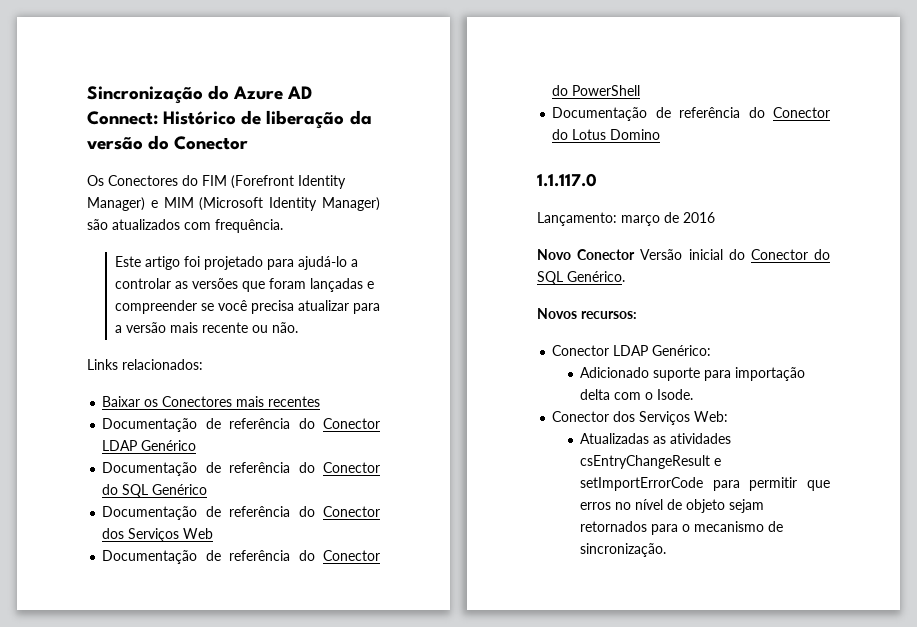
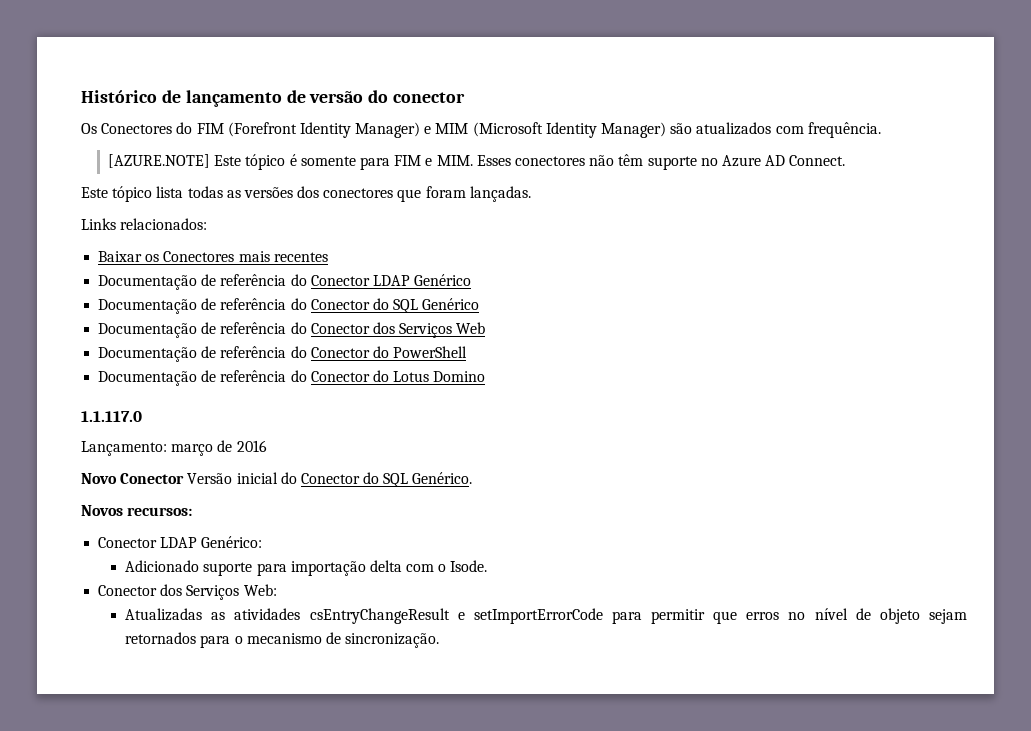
[87,85,313,104] [87,110,372,129] Sincronização do Azure AD Connect: Histórico de liberação da -> [81,90,306,107] Histórico de lançamento de
[174,136,249,150] Conector -> [393,92,466,103] conector
[114,256,358,270] [114,278,374,292] [114,300,380,314] [114,322,298,333] Este artigo foi projetado para ajudá-lo a controlar as versões que foram lançadas e compreender se você precisa atualizar para a versão mais recente ou não. -> [108,154,846,170] [81,186,531,202] [AZURE.NOTE] Este tópico é somente para FIM e MIM. Esses conectores não têm suporte no Azure AD Connect. // Este tópico lista todas as versões dos conectores que foram lançadas.

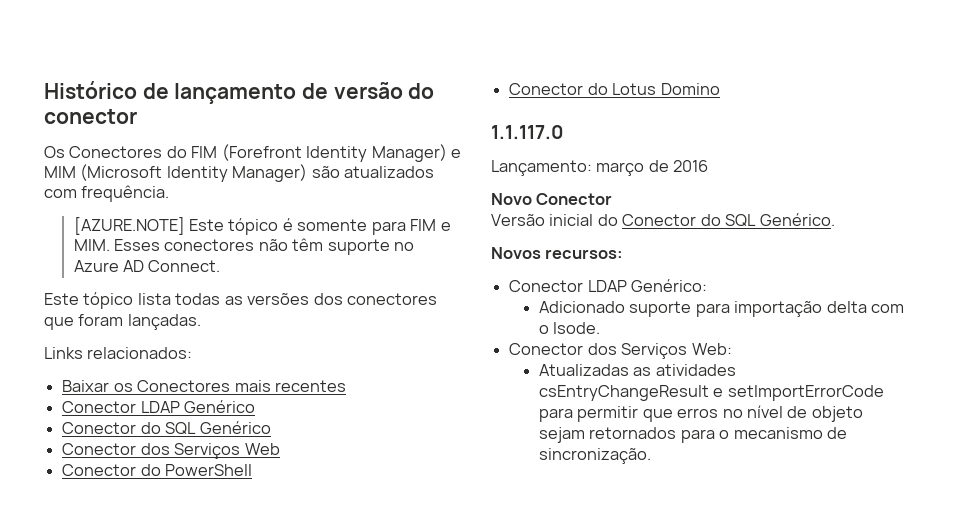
[98,274,307,290] Documentação de referência do -> (346, 386) none
[98,298,307,314] Documentação de referência do -> (256, 406) none
[98,322,307,338] Documentação de referência do -> (271, 427) none
[98,346,307,362] Documentação de referência do -> (280, 449) none
[98,370,307,386] Documentação de referência do -> (253, 470) none
(185, 478) none -> (613, 199) //

